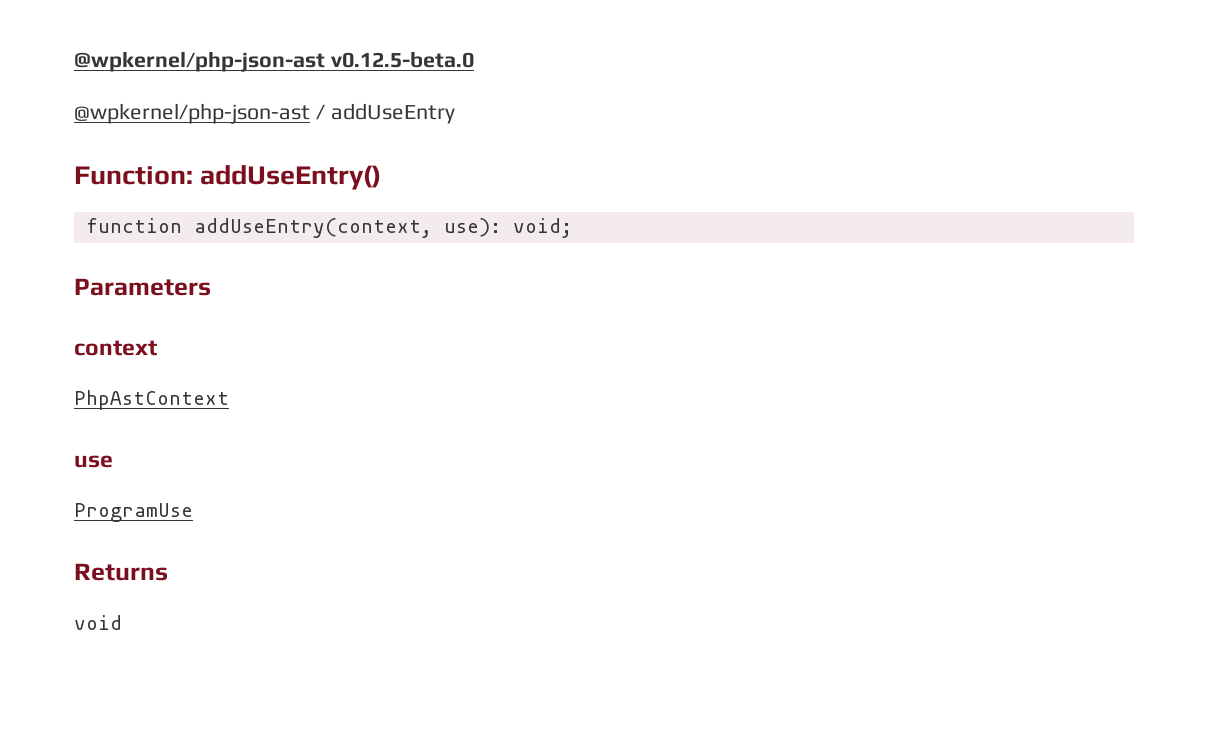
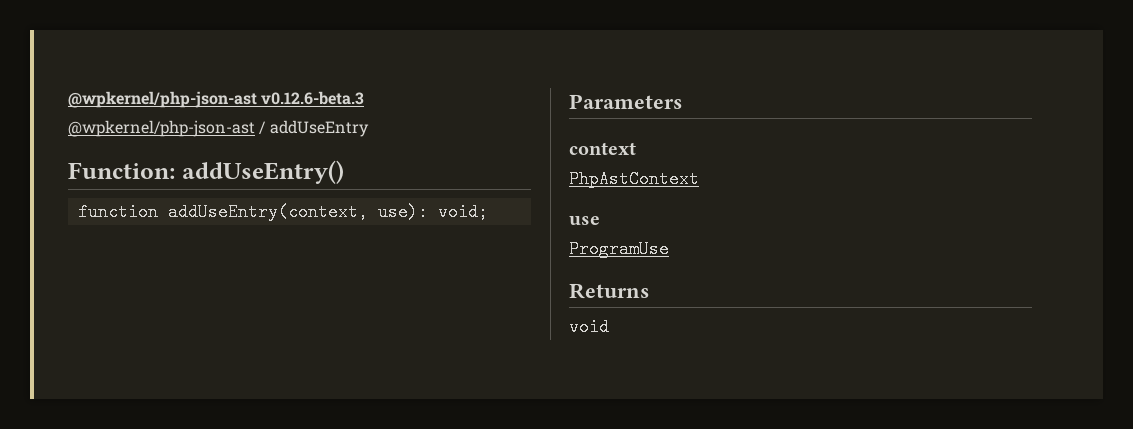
[74,51,474,72] @wpkernel/php-json-ast v0.12.5-beta.0 -> [68,91,365,108] @wpkernel/php-json-ast v0.12.6-beta.3

